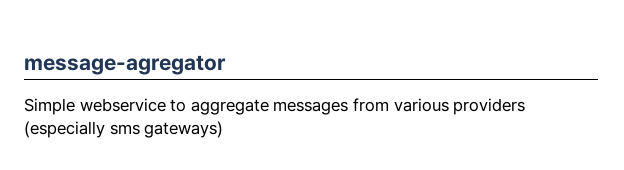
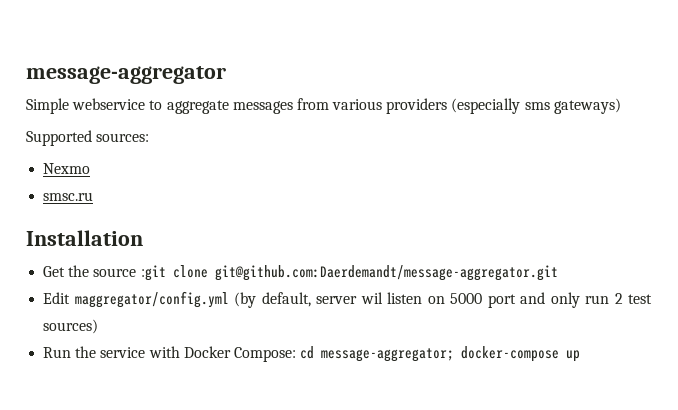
[24,55,226,75] message-agregator -> [26,66,226,84] message-aggregator
(224, 129) none -> [26,130,150,146] [43,163,91,174] [43,192,94,201] [26,230,143,246] [43,265,558,281] [43,291,653,308] [43,319,99,334] [43,346,581,362] // Supported sources: // Nexmo // smsc.ru // Installation // Get the source :git clone git@github.com:Daerdemandt/message-aggregator.git // Edit maggregator/config.yml (by default, server wil listen on 5000 port and only run 2 test sources) // Run the service with Docker Compose: cd message-aggregator; docker-compose up

